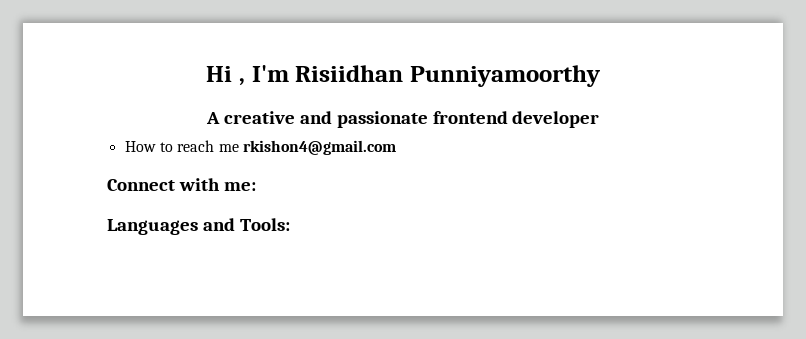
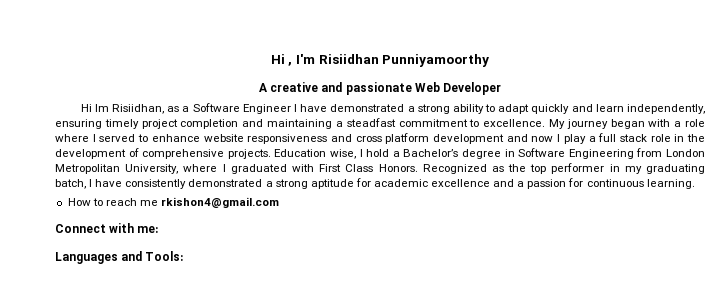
[432,111,600,128] frontend developer -> [414,82,502,95] [80,103,705,114] [55,118,705,129] [55,133,706,144] [55,148,706,159] [55,163,705,174] [55,178,695,189] Web Developer // Hi Im Risiidhan, as a Software Engineer I have demonstrated a strong ability to adapt quickly and learn independently, ensuring timely project completion and maintaining a steadfast commitment to excellence. My journey began with a role where I served to enhance website responsiveness and cross platform development and now I play a full stack role in the development of comprehensive projects. Education wise, I hold a Bachelor’s degree in Software Engineering from London Metropolitan University, where I graduated with First Class Honors. Recognized as the top performer in my graduating batch, I have consistently demonstrated a strong aptitude for academic excellence and a passion for continuous learning.

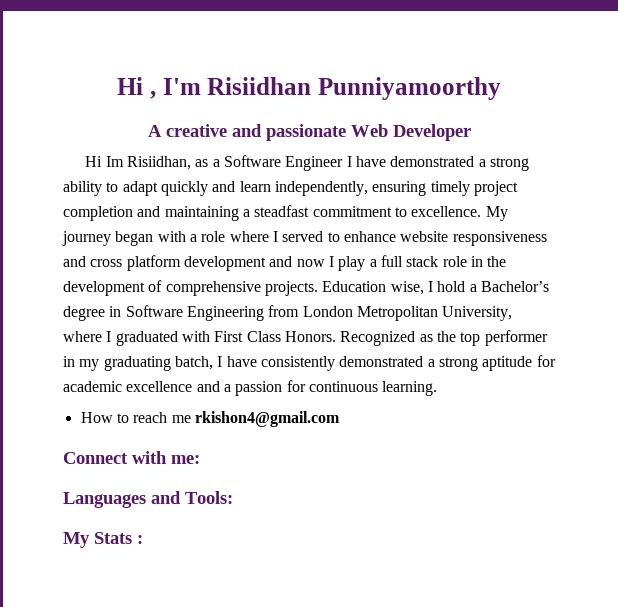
(184, 256) none -> [63,532,143,548] // My Stats :

